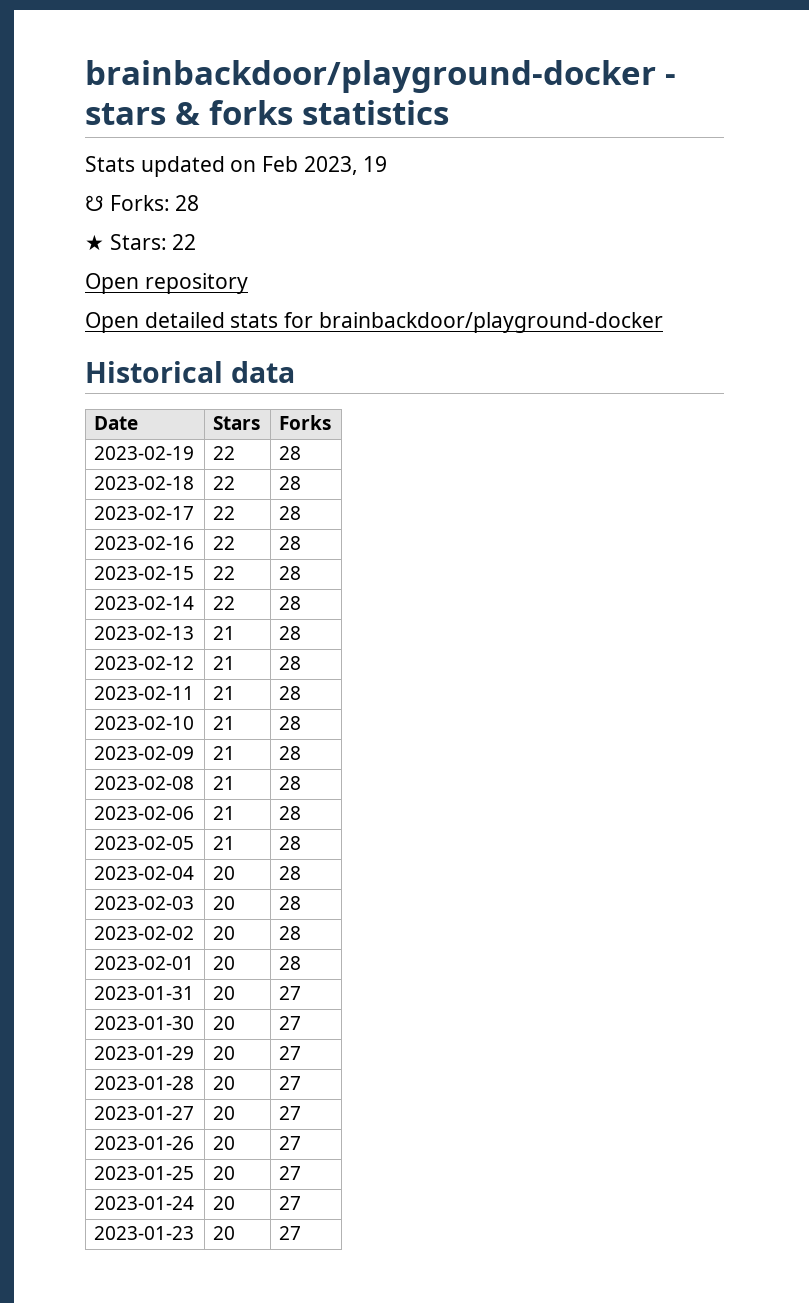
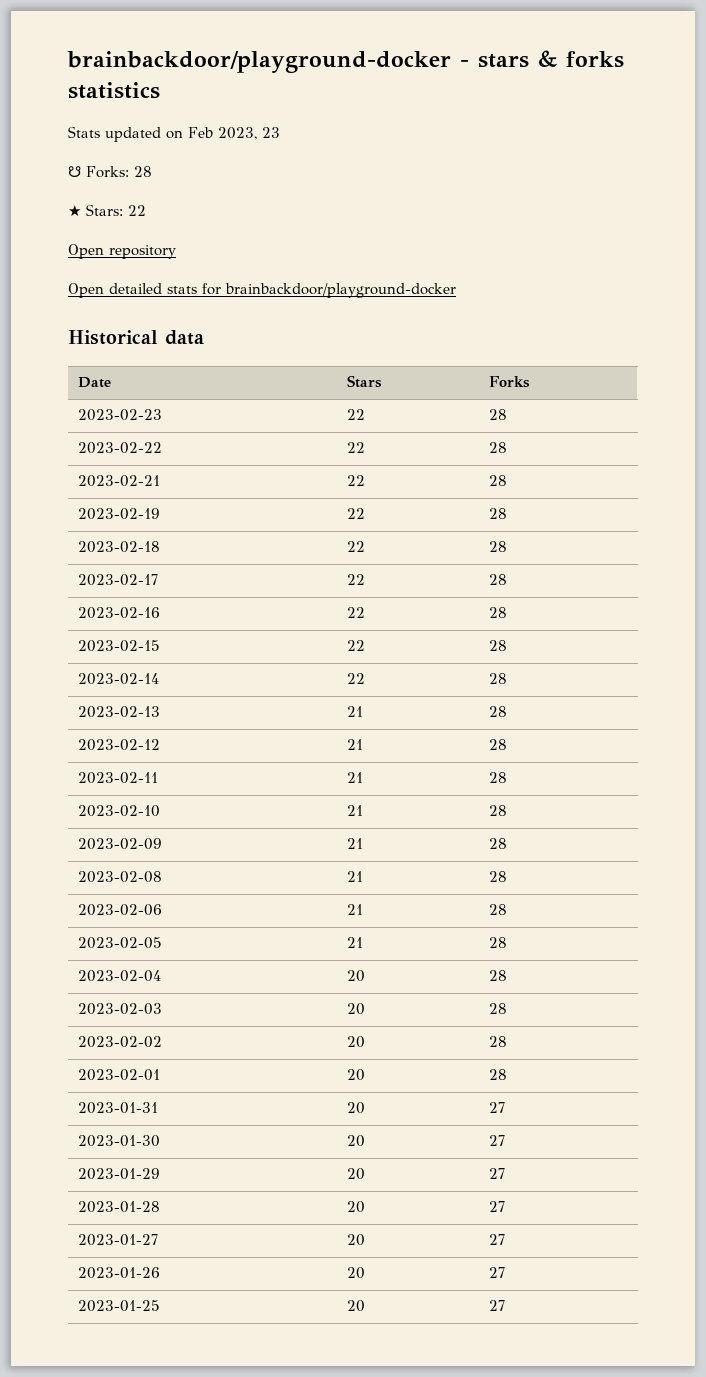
[363,156,388,172] 19 -> [262,127,280,138] 23
(332, 422) none -> [78,409,163,421] [347,409,366,420] [489,409,508,420] [78,442,163,454] [347,442,366,453] [489,442,508,453] [78,475,161,487] [347,475,366,486] [489,475,508,486] // 2023-02-23 | 22 | 28 // 2023-02-22 | 22 | 28 // 2023-02-21 | 22 | 28
[94,1196,195,1210] [213,1196,236,1210] [279,1196,302,1210] [94,1226,195,1240] [213,1226,236,1240] [279,1226,302,1240] // 2023-01-24 | 20 | 27 // 2023-01-23 | 20 | 27 -> (506, 1305) none

